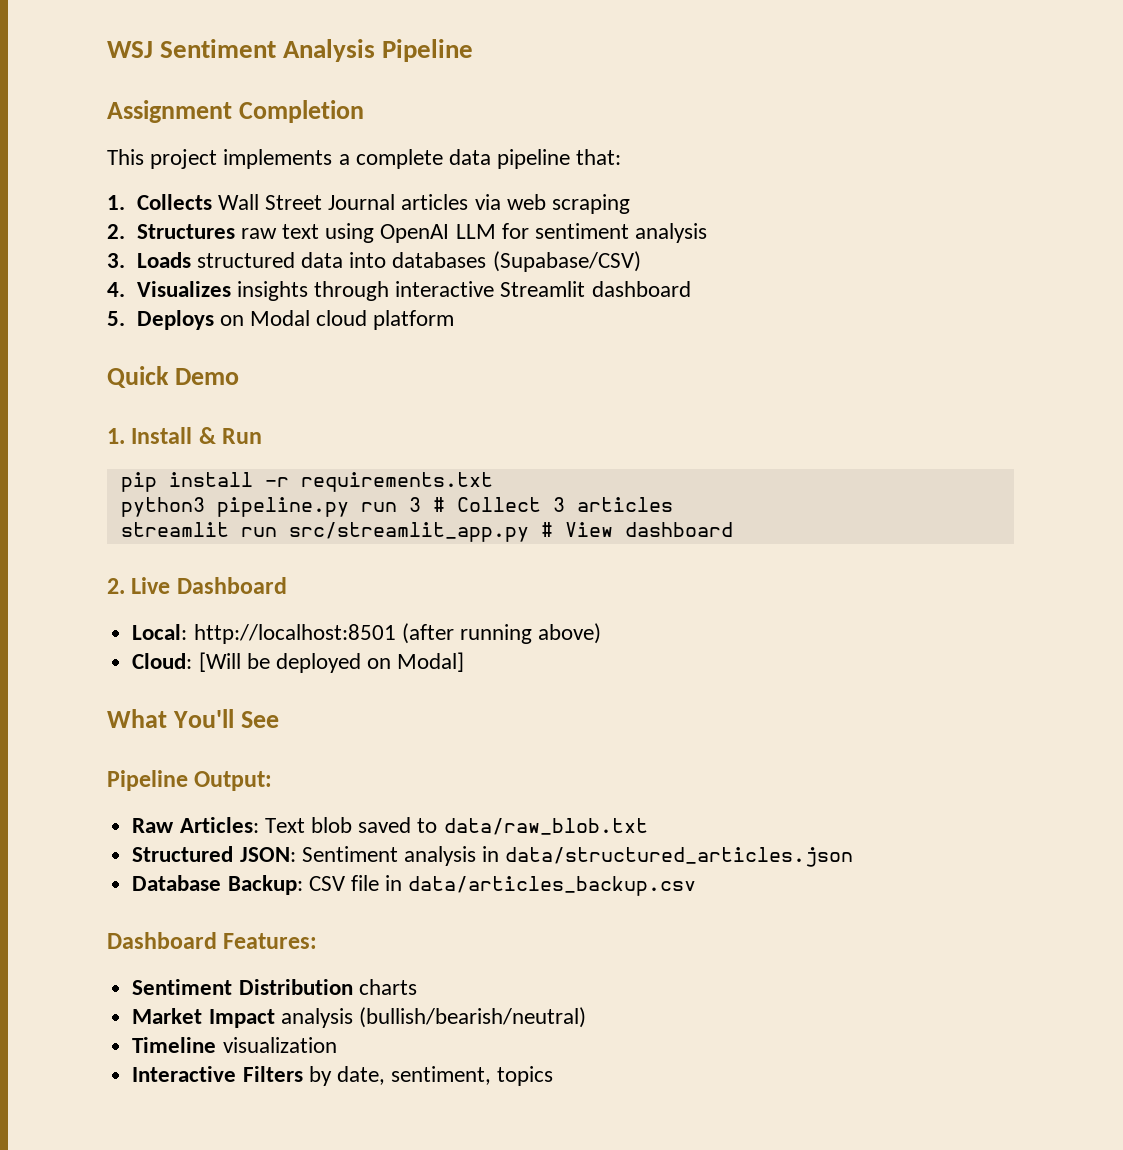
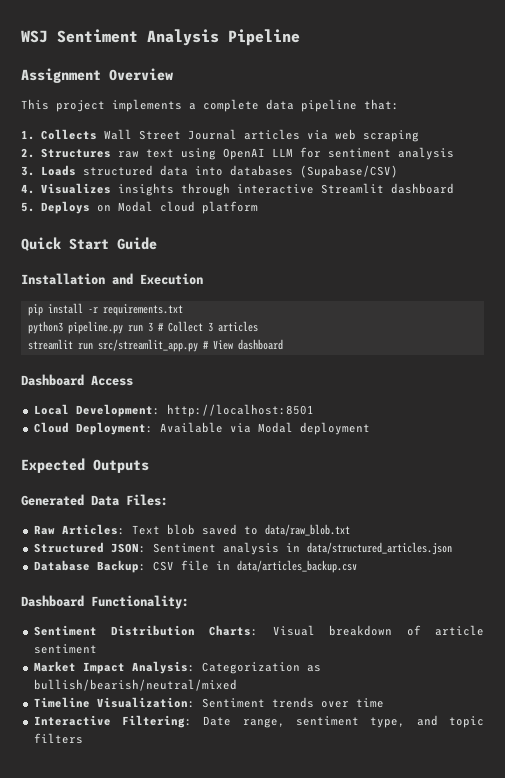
[238,100,364,123] Completion -> [109,68,173,81] Overview
[174,368,239,385] [107,427,263,444] Demo // 1. Install & Run -> [69,237,157,250] [21,273,203,285] Start Guide // Installation and Execution
[107,577,287,594] [132,623,602,644] [132,652,465,673] [107,709,279,728] [107,770,273,791] 2. Live Dashboard // Local: http://localhost:8501 (after running above) // Cloud: [Will be deployed on Modal] // What You'll See // Pipeline Output: -> [21,374,133,386] [33,404,314,417] [33,422,370,435] [21,458,149,473] [21,494,168,506] Dashboard Access // Local Development: http://localhost:8501 // Cloud Deployment: Available via Modal deployment // Expected Outputs // Generated Data Files:
[223,933,318,949] Features: -> [91,595,189,609] Functionality:
[358,979,417,995] [132,1007,586,1028] [132,1037,337,1053] [132,1066,554,1086] charts // Market Impact analysis (bullish/bearish/neutral) // Timeline visualization // Interactive Filters by date, sentiment, topics -> [209,625,484,636] [33,644,97,654] [33,661,321,674] [33,679,237,691] [33,697,384,708] [33,715,484,728] [33,733,83,744] Charts: Visual breakdown of article sentiment // Market Impact Analysis: Categorization as bullish/bearish/neutral/mixed // Timeline Visualization: Sentiment trends over time // Interactive Filtering: Date range, sentiment type, and topic filters

